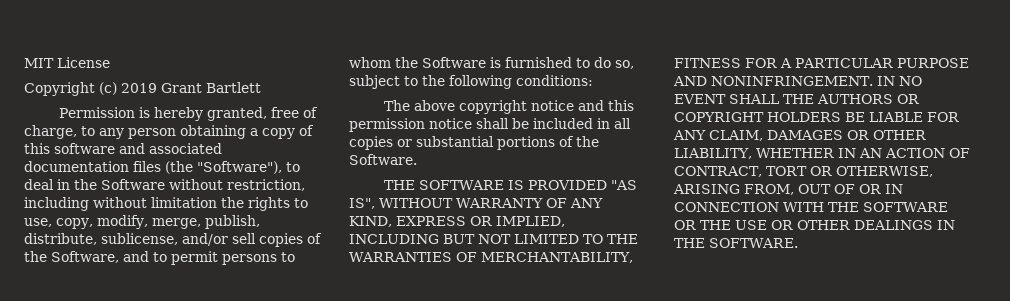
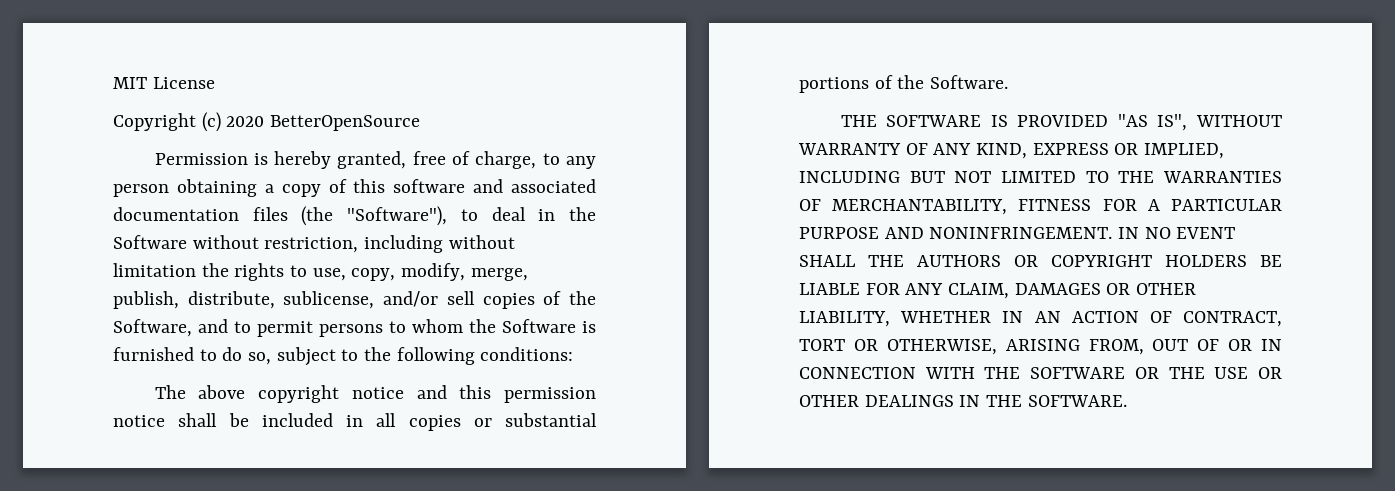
[121,82,261,93] 2019 Grant Bartlett -> [226,115,421,131] 2020 BetterOpenSource

